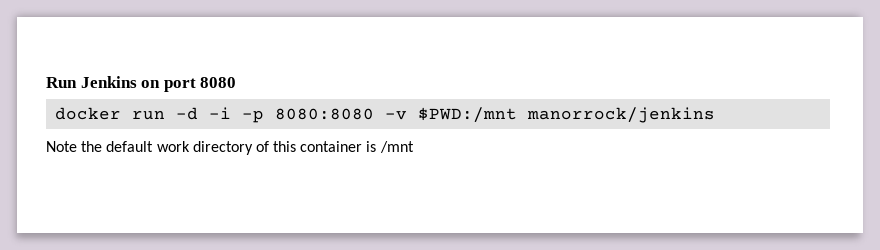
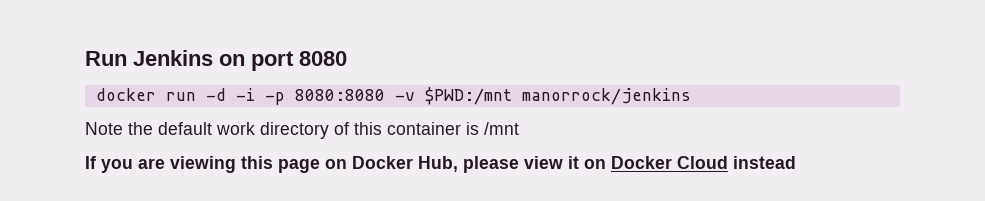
(414, 147) none -> [85,156,796,173] // If you are viewing this page on Docker Hub, please view it on Docker Cloud instead

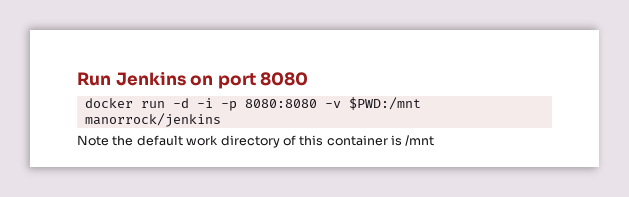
[85,156,796,173] // If you are viewing this page on Docker Hub, please view it on Docker Cloud instead -> (435, 140) none

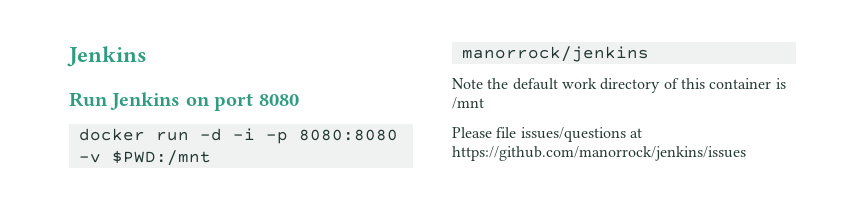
(77, 79) none -> [67,46,147,67] Jenkins //
(435, 140) none -> [452,127,642,142] [452,146,746,161] // Please file issues/questions at https://github.com/manorrock/jenkins/issues

